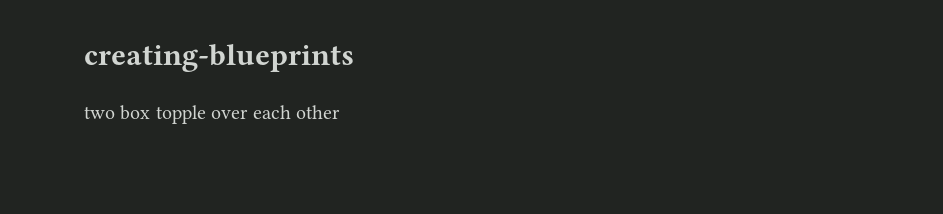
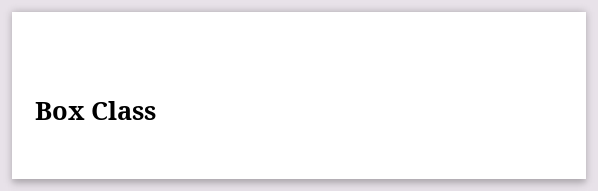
[84,44,354,72] [84,105,340,124] creating-blueprints // two box topple over each other -> [35,101,156,120] Box Class

